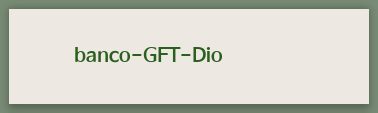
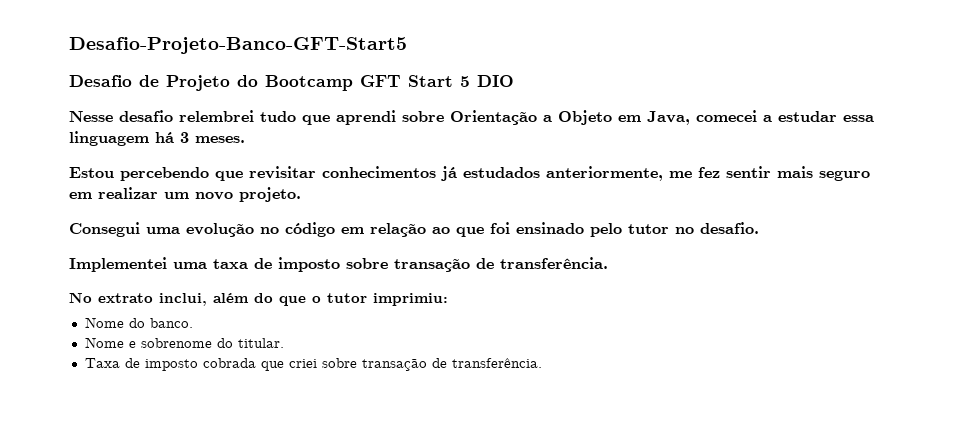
[74,47,223,63] banco-GFT-Dio -> [69,37,407,54] [69,75,514,91] [69,110,874,125] [69,131,245,146] [69,166,870,181] [69,187,301,202] [69,222,759,237] [69,257,608,272] [69,292,448,306] [84,317,193,328] [84,337,284,348] [84,358,542,371] Desafio-Projeto-Banco-GFT-Start5 // Desafio de Projeto do Bootcamp GFT Start 5 DIO // Nesse desafio relembrei tudo que aprendi sobre Orientação a Objeto em Java, comecei a estudar essa linguagem há 3 meses. // Estou percebendo que revisitar conhecimentos já estudados anteriormente, me fez sentir mais seguro em realizar um novo projeto. // Consegui uma evolução no código em relação ao que foi ensinado pelo tutor no desafio. // Implementei uma taxa de imposto sobre transação de transferência. // No extrato inclui, além do que o tutor imprimiu: // Nome do banco. // Nome e sobrenome do titular. // Taxa de imposto cobrada que criei sobre transação de transferência.

